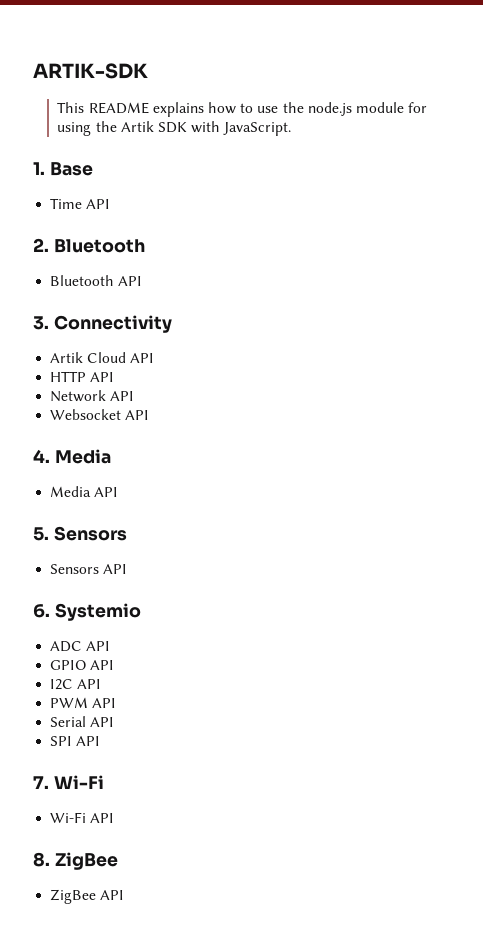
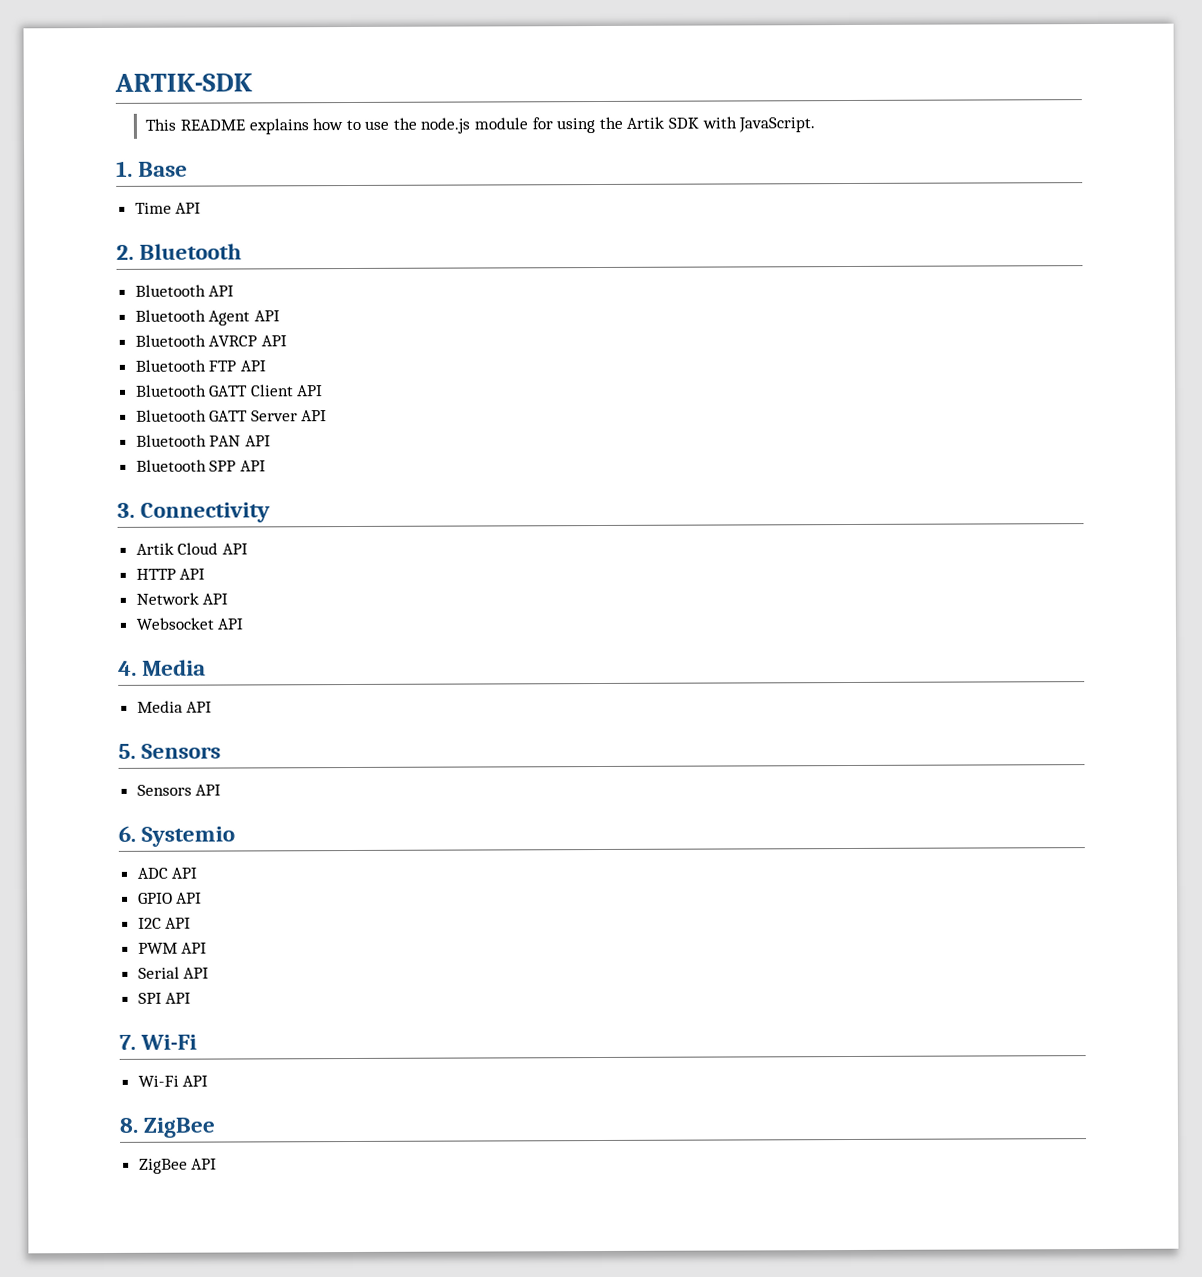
(143, 281) none -> [134,309,280,326] [134,334,287,347] [134,359,266,372] [134,384,324,397] [135,409,328,422] [135,434,271,447] [135,459,266,472] // Bluetooth Agent API // Bluetooth AVRCP API // Bluetooth FTP API // Bluetooth GATT Client API // Bluetooth GATT Server API // Bluetooth PAN API // Bluetooth SPP API

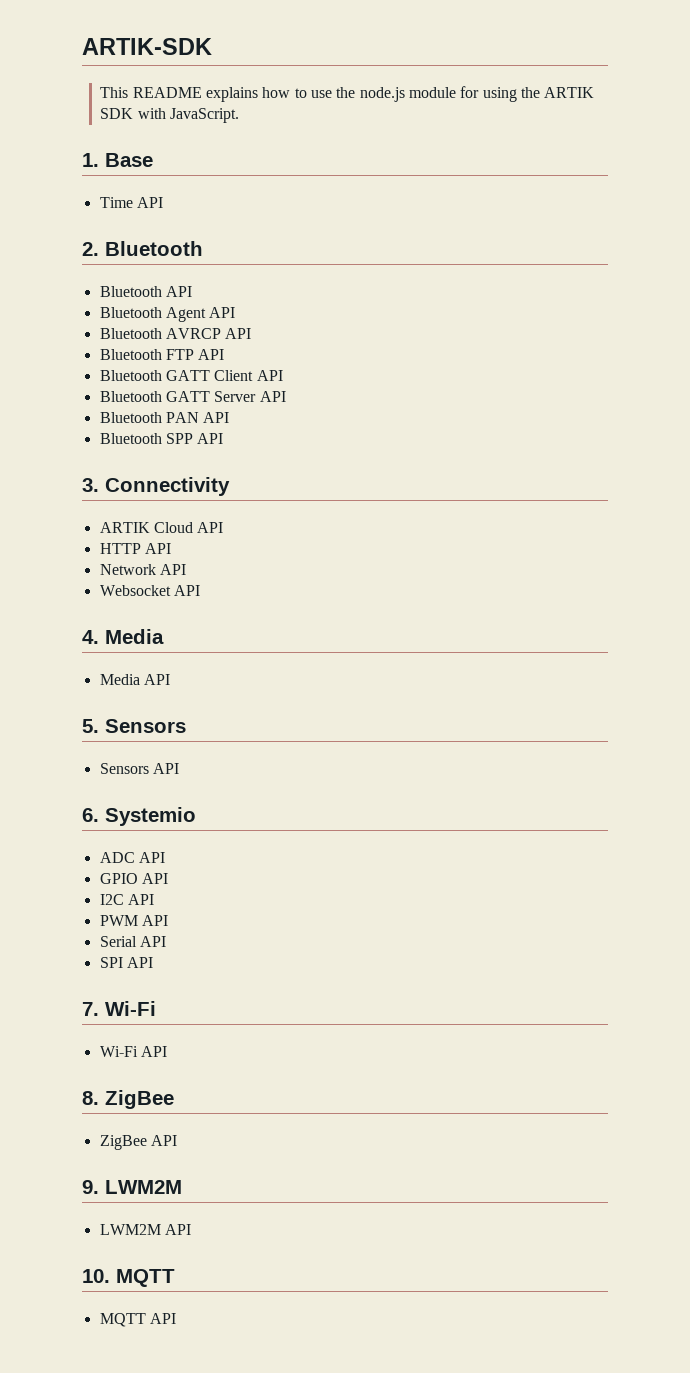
[626,116,665,129] Artik -> [544,87,595,98] ARTIK
[135,542,174,555] Artik -> [99,522,150,533] ARTIK
(218, 1164) none -> [82,1180,182,1194] [99,1224,191,1235] [82,1269,175,1287] [99,1313,176,1327] // 9. LWM2M // LWM2M API // 10. MQTT // MQTT API

